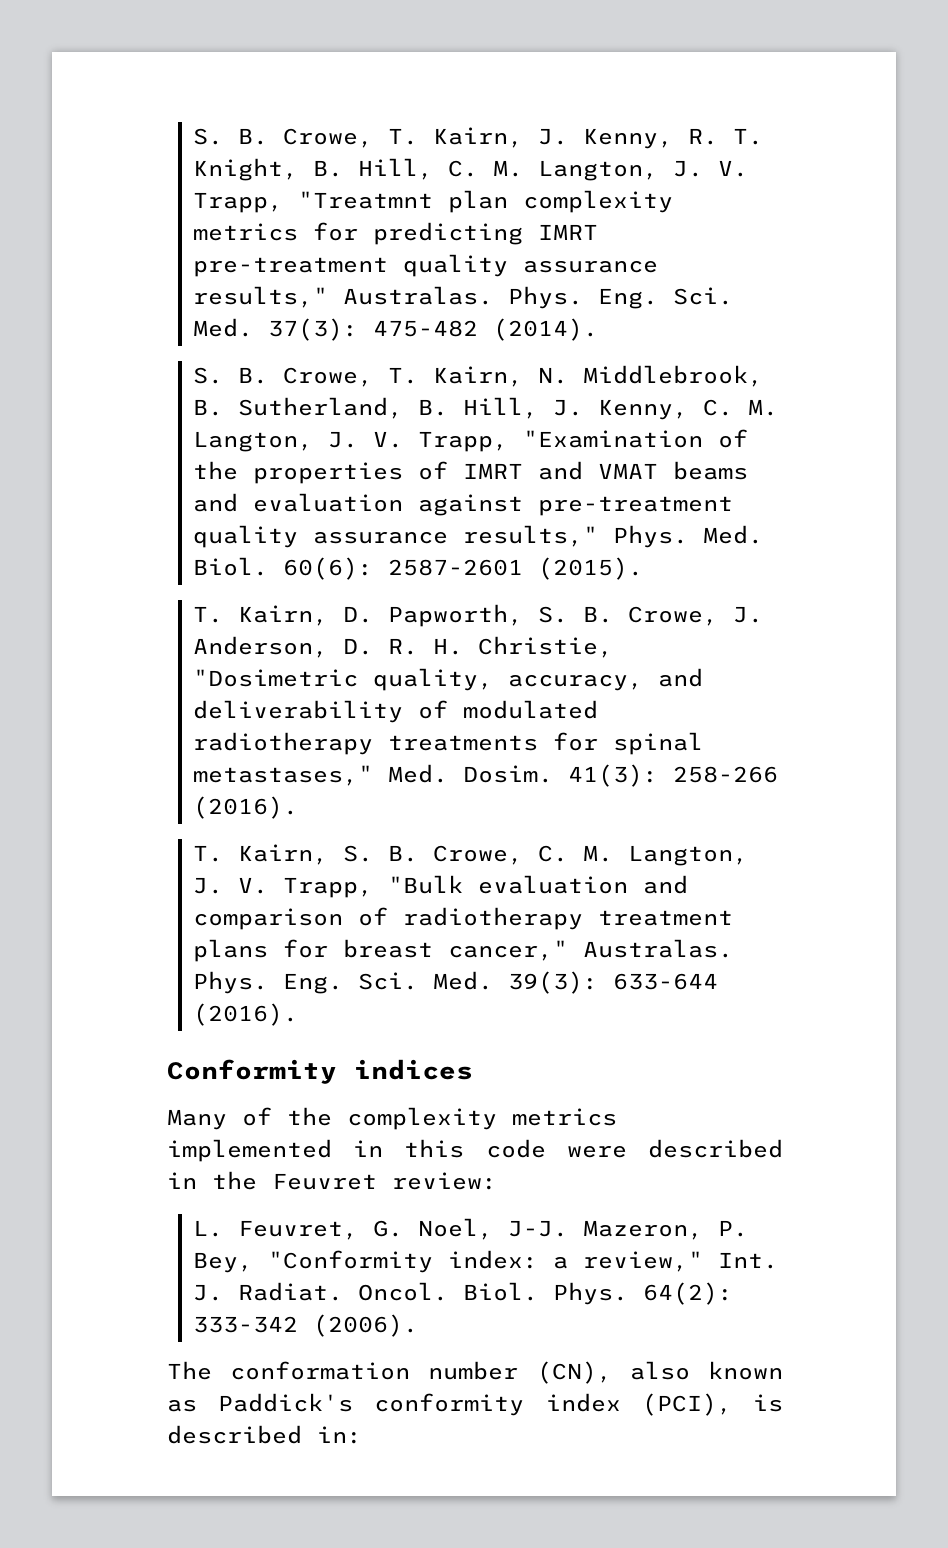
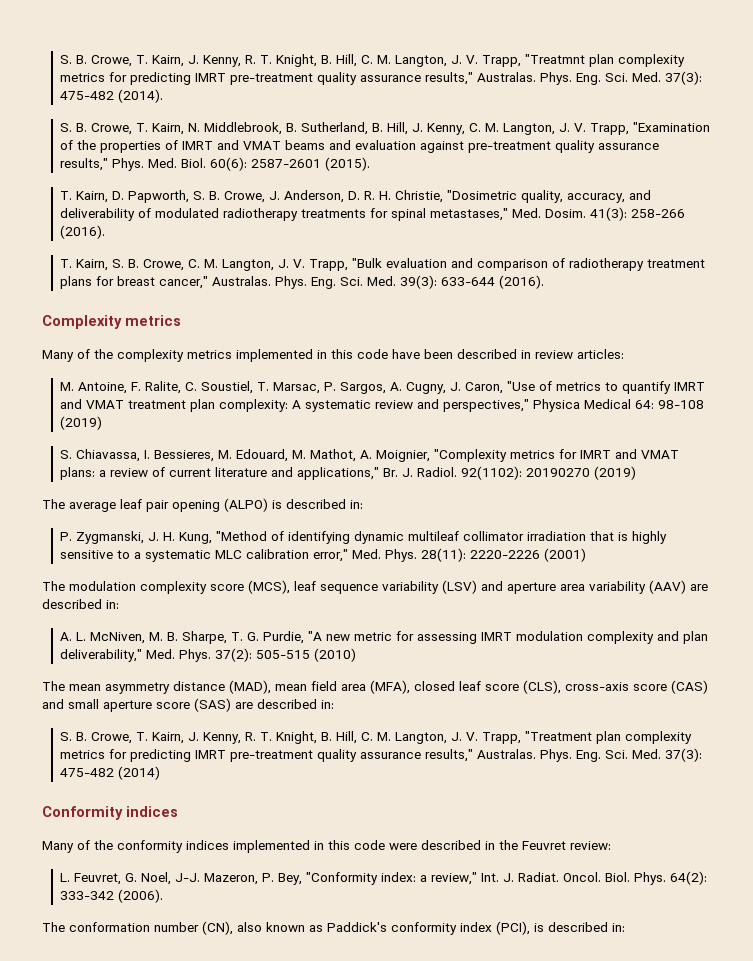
(299, 1014) none -> [42,315,181,329] [42,349,624,362] [60,381,706,394] [60,399,705,412] [60,416,103,430] [60,449,680,462] [60,466,637,480] [42,498,363,512] [60,531,668,544] [60,548,587,562] [42,580,708,594] [42,599,119,609] [60,631,709,644] [60,648,357,662] [42,680,708,694] [42,698,334,712] [60,731,693,744] [60,748,703,762] [60,766,161,780] // Complexity metrics // Many of the complexity metrics implemented in this code have been described in review articles: // M. Antoine, F. Ralite, C. Soustiel, T. Marsac, P. Sargos, A. Cugny, J. Caron, "Use of metrics to quantify IMRT and VMAT treatment plan complexity: A systematic review and perspectives," Physica Medical 64: 98-108 (2019) // S. Chiavassa, I. Bessieres, M. Edouard, M. Mathot, A. Moignier, "Complexity metrics for IMRT and VMAT plans: a review of current literature and applications," Br. J. Radiol. 92(1102): 20190270 (2019) // The average leaf pair opening (ALPO) is described in: // P. Zygmanski, J. H. Kung, "Method of identifying dynamic multileaf collimator irradiation that is highly sensitive to a systematic MLC calibration error," Med. Phys. 28(11): 2220-2226 (2001) // The modulation complexity score (MCS), leaf sequence variability (LSV) and aperture area variability (AAV) are described in: // A. L. McNiven, M. B. Sharpe, T. G. Purdie, "A new metric for assessing IMRT modulation complexity and plan deliverability," Med. Phys. 37(2): 505-515 (2010) // The mean asymmetry distance (MAD), mean field area (MFA), closed leaf score (CLS), cross-axis score (CAS) and small aperture score (SAS) are described in: // S. B. Crowe, T. Kairn, J. Kenny, R. T. Knight, B. Hill, C. M. Langton, J. V. Trapp, "Treatment plan complexity metrics for predicting IMRT pre-treatment quality assurance results," Australas. Phys. Eng. Sci. Med. 37(3): 475-482 (2014)
[347,1107,617,1130] complexity metrics -> [117,840,229,853] conformity indices

